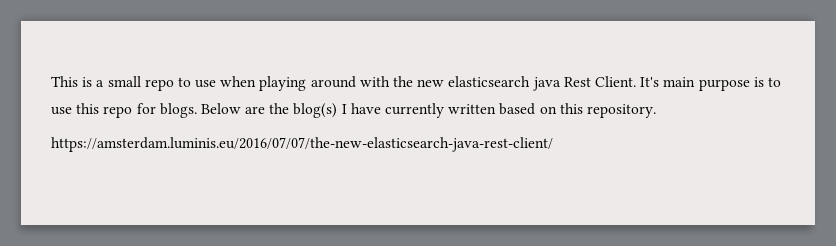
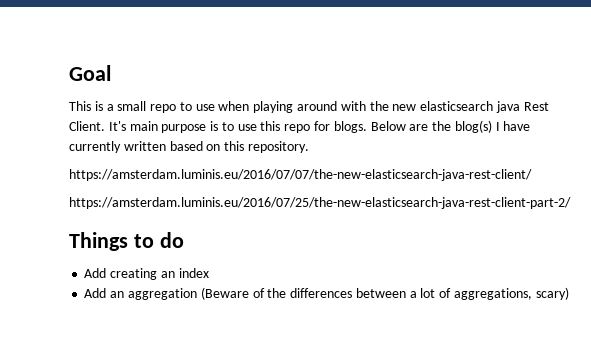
(51, 81) none -> [69,65,111,81] Goal //
(553, 144) none -> [69,197,571,209] [69,232,184,251] [84,268,209,280] [84,287,569,300] // https://amsterdam.luminis.eu/2016/07/25/the-new-elasticsearch-java-rest-client-part-2/ // Things to do // Add creating an index // Add an aggregation (Beware of the differences between a lot of aggregations, scary)

